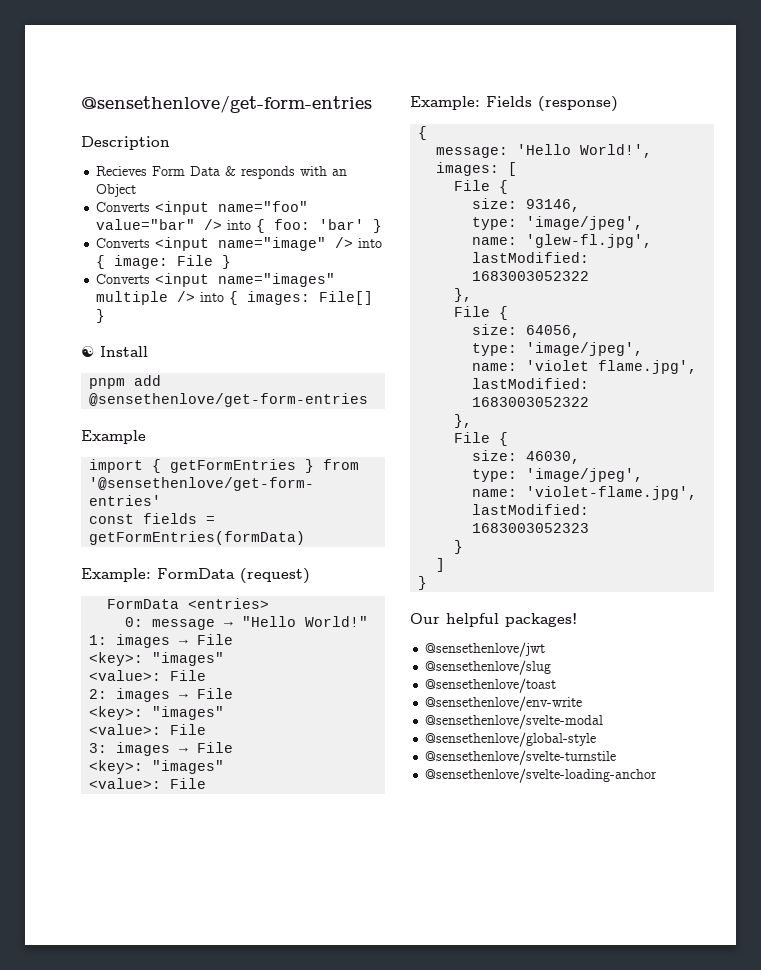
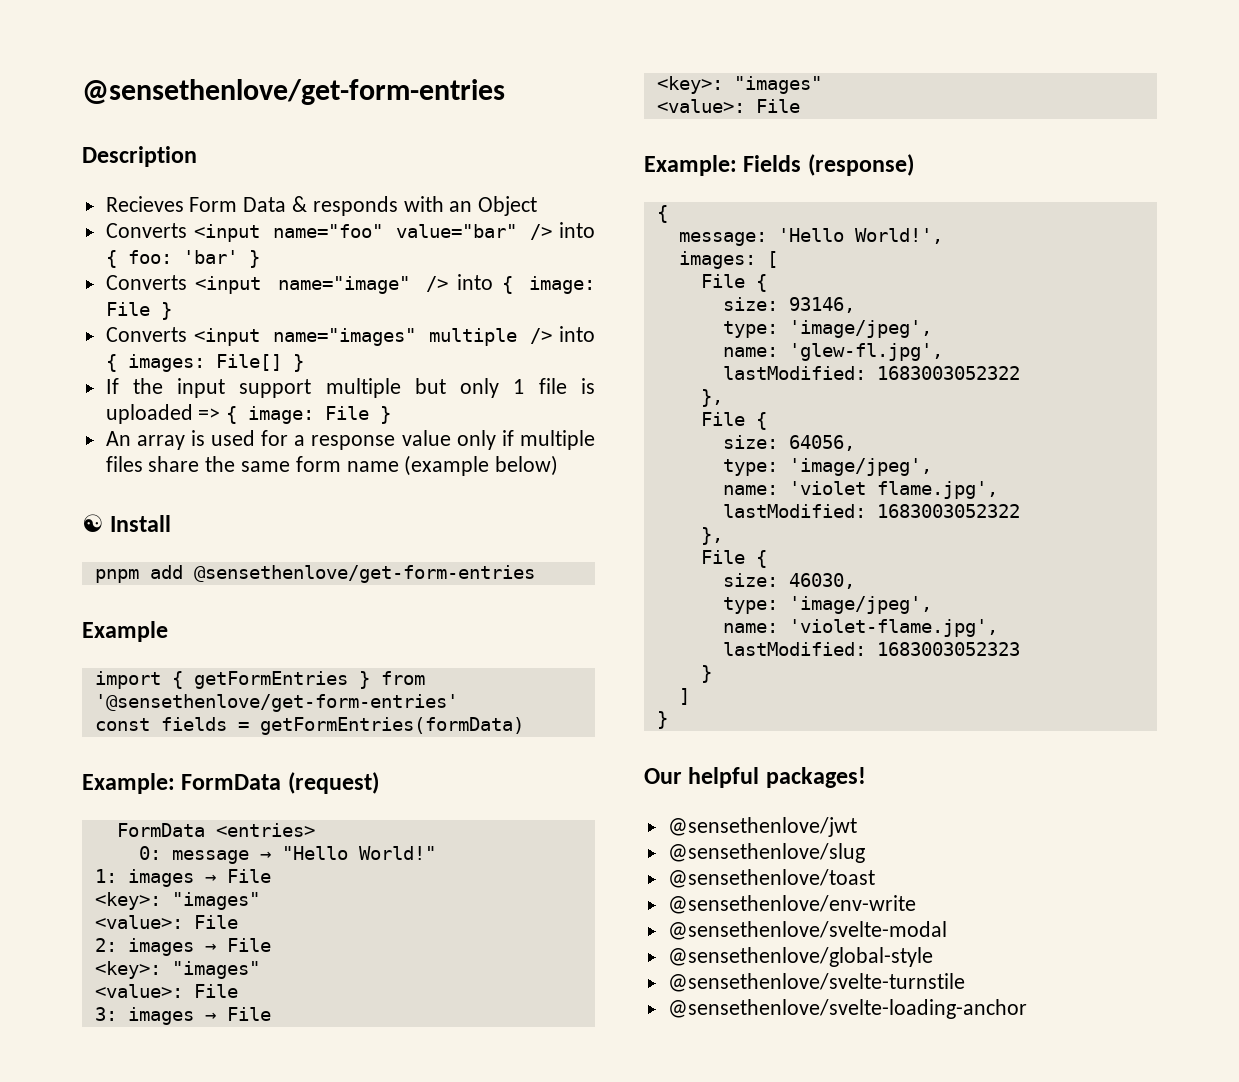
(106, 316) none -> [105,378,595,398] [105,404,392,424] [105,430,595,450] [105,455,559,476] // If the input support multiple but only 1 file is uploaded => { image: File } // An array is used for a response value only if multiple files share the same form name (example below)

